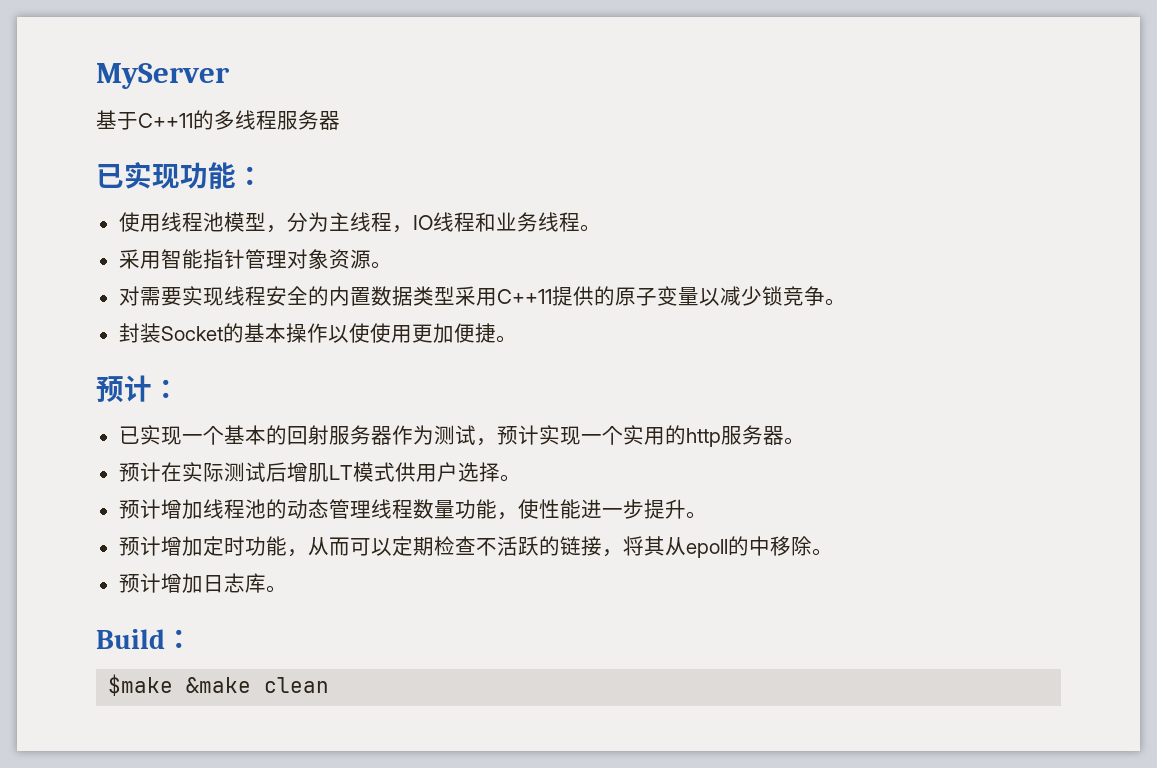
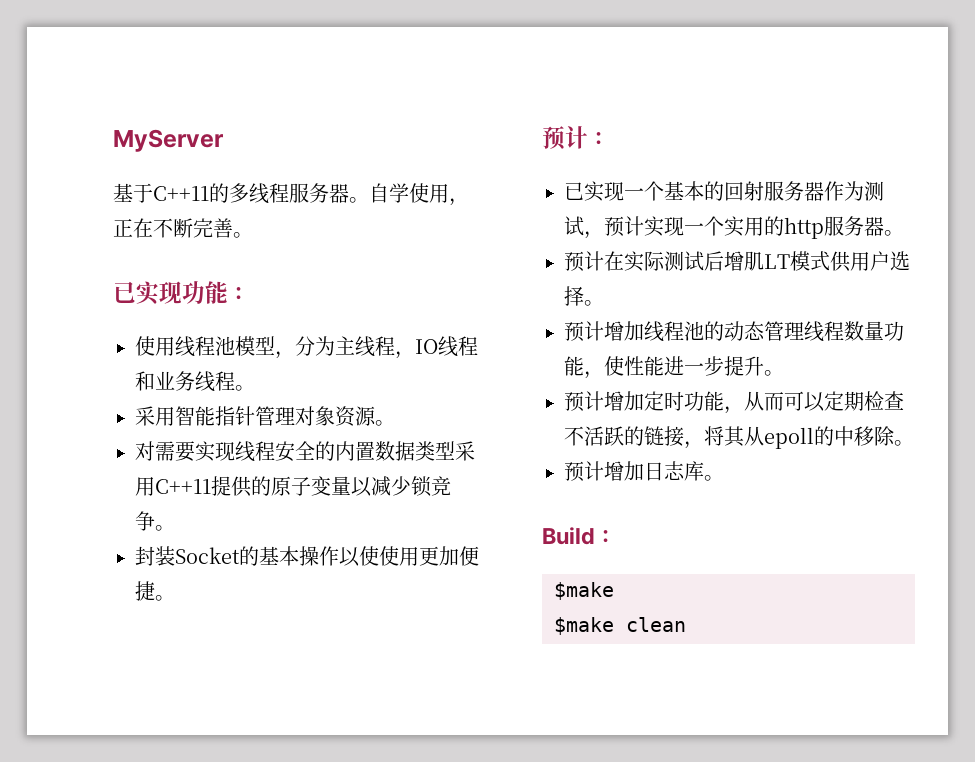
(340, 120) none -> [349,183,469,206] [113,218,253,238] 。自学使用，正在不断完善。
[186,677,252,693] &make -> [554,617,614,635] // $make

